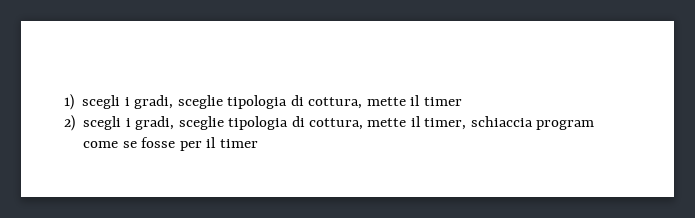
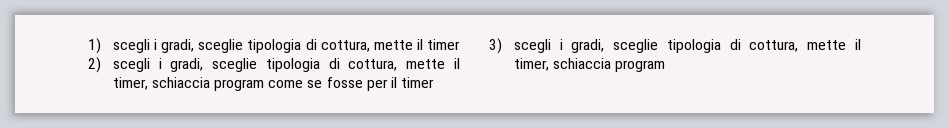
(258, 143) none -> [489,38,861,54] [513,58,666,72] // 3) scegli i gradi, sceglie tipologia di cottura, mette il timer, schiaccia program

